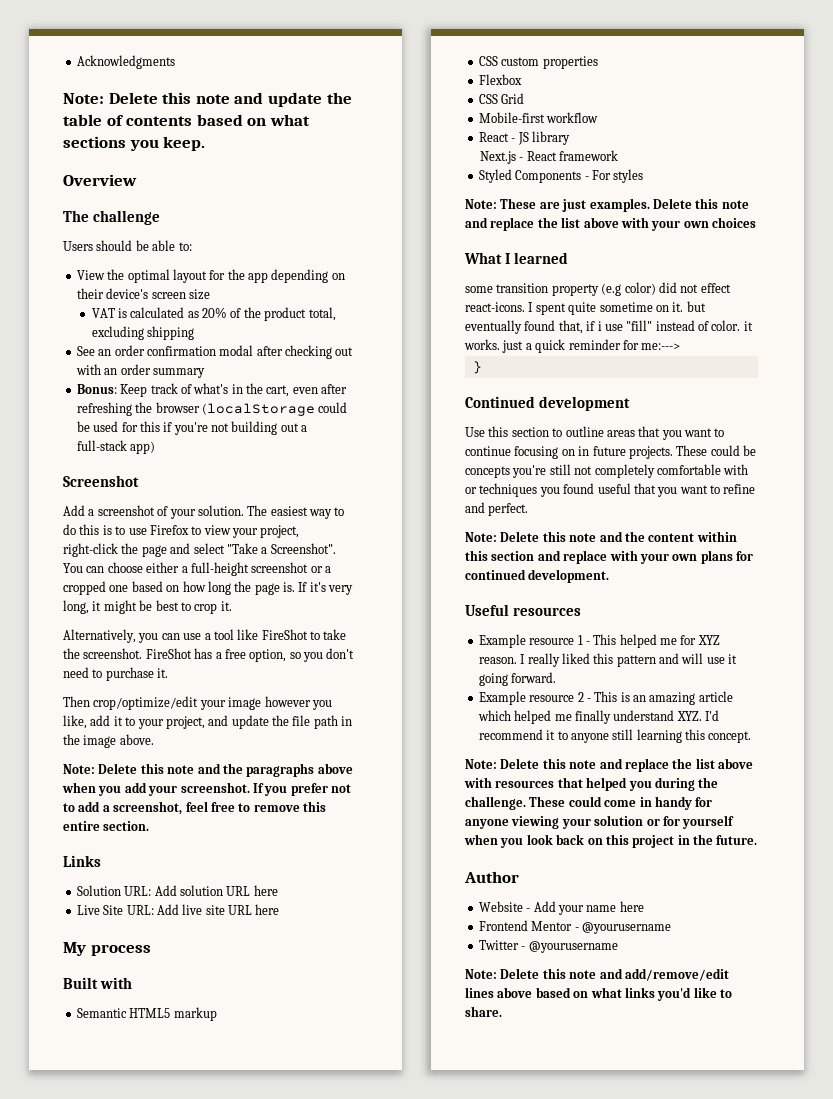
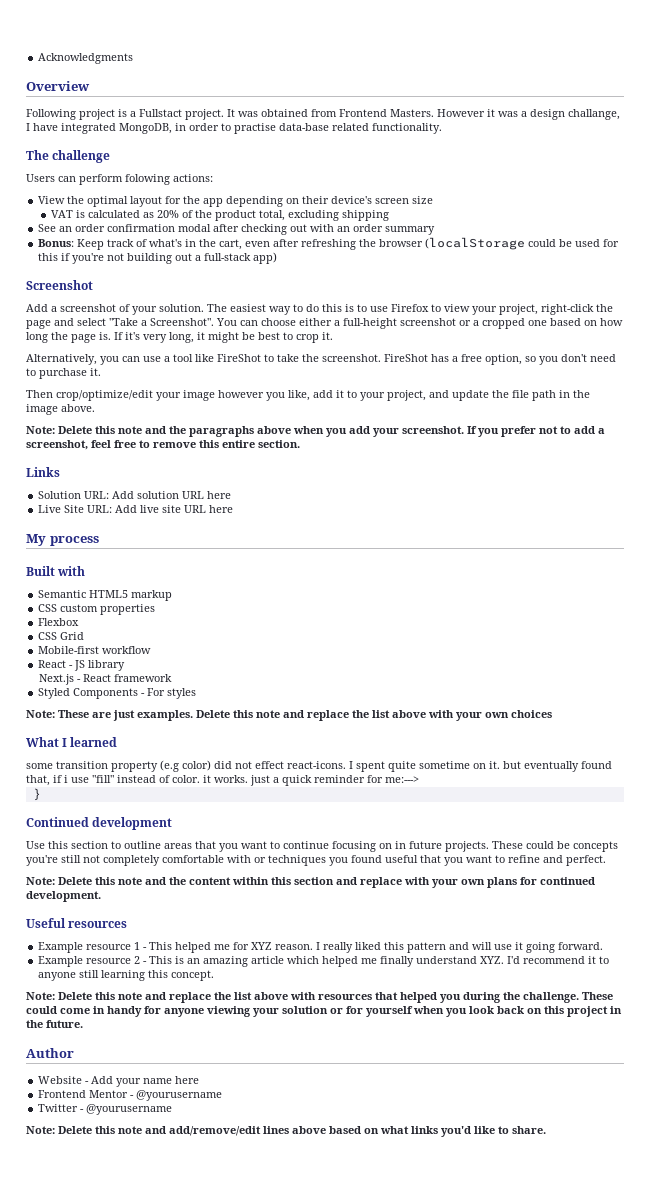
[63,92,352,107] [63,114,310,126] [63,136,206,151] [63,174,137,186] Note: Delete this note and update the table of contents based on what sections you keep. // Overview -> [26,81,90,91] [26,109,620,120] [26,123,442,134] Overview // Following project is a Fullstact project. It was obtained from Frontend Masters. However it was a design challange, I have integrated MongoDB, in order to practise data-base related functionality.
[96,240,192,251] should be able to: -> [58,174,213,185] can perform folowing actions:

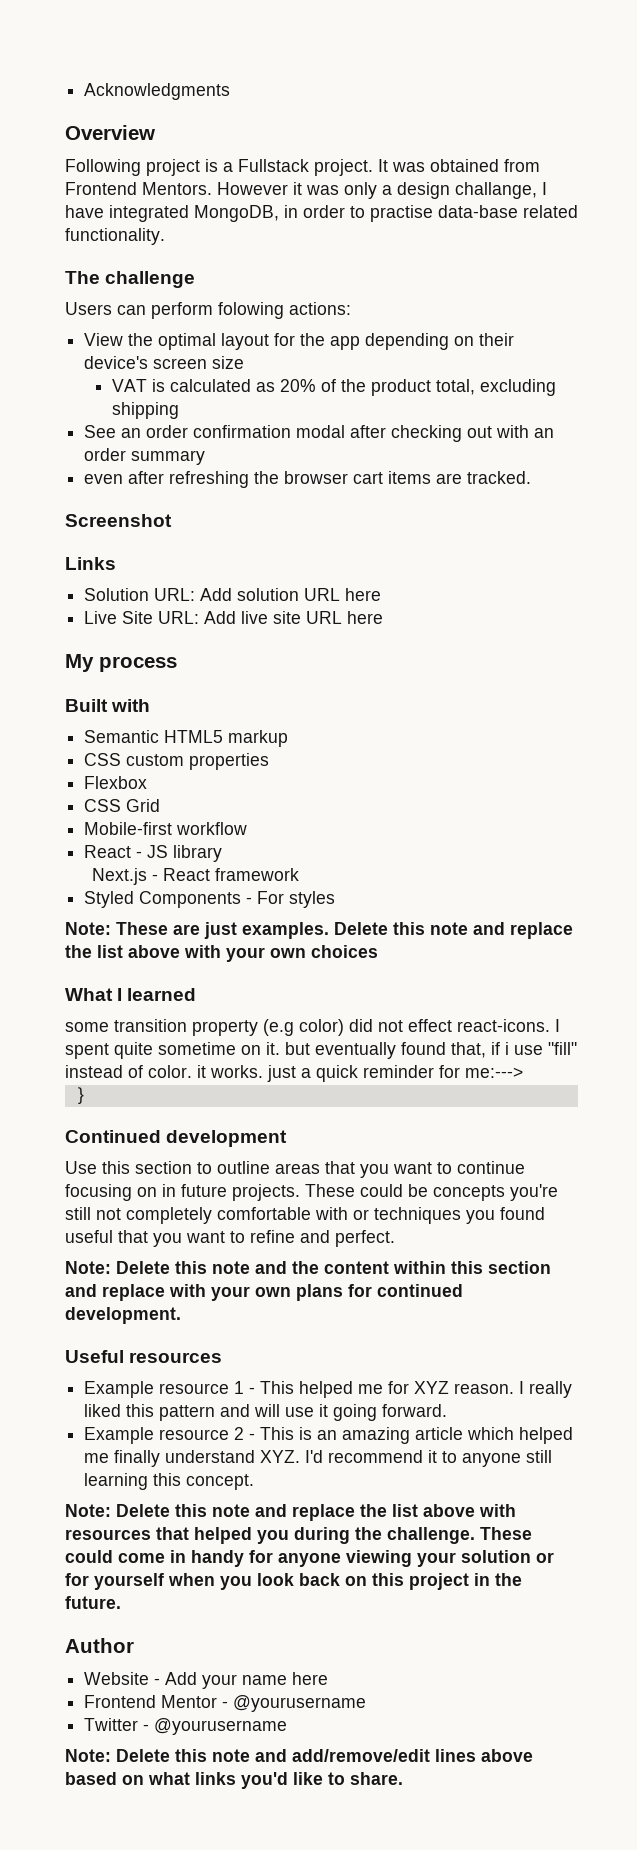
[139,109,182,117] Fullstact -> [238,159,309,172] Fullstack
[390,109,434,117] Masters. -> [142,182,212,195] Mentors.
(518, 114) none -> [344,182,377,199] only
[38,239,243,250] Bonus: Keep track of what's in the cart, -> (206, 457) none
[425,237,620,250] [38,252,278,264] [26,280,93,290] [26,304,613,315] [26,318,623,329] [26,332,333,343] [26,354,616,365] [26,368,101,379] [26,390,590,401] [26,404,95,415] [26,426,605,437] [26,440,300,450] (localStorage could be used for this if you're not building out a full-stack app) // Screenshot // Add a screenshot of your solution. The easiest way to do this is to use Firefox to view your project, right-click the page and select "Take a Screenshot". You can choose either a full-height screenshot or a cropped one based on how long the page is. If it's very long, it might be best to crop it. // Alternatively, you can use a tool like FireShot to take the screenshot. FireShot has a free option, so you don't need to purchase it. // Then crop/optimize/edit your image however you like, add it to your project, and update the file path in the image above. // Note: Delete this note and the paragraphs above when you add your screenshot. If you prefer not to add a screenshot, feel free to remove this entire section. -> [353,471,532,484] [65,514,172,527] cart items are tracked. // Screenshot

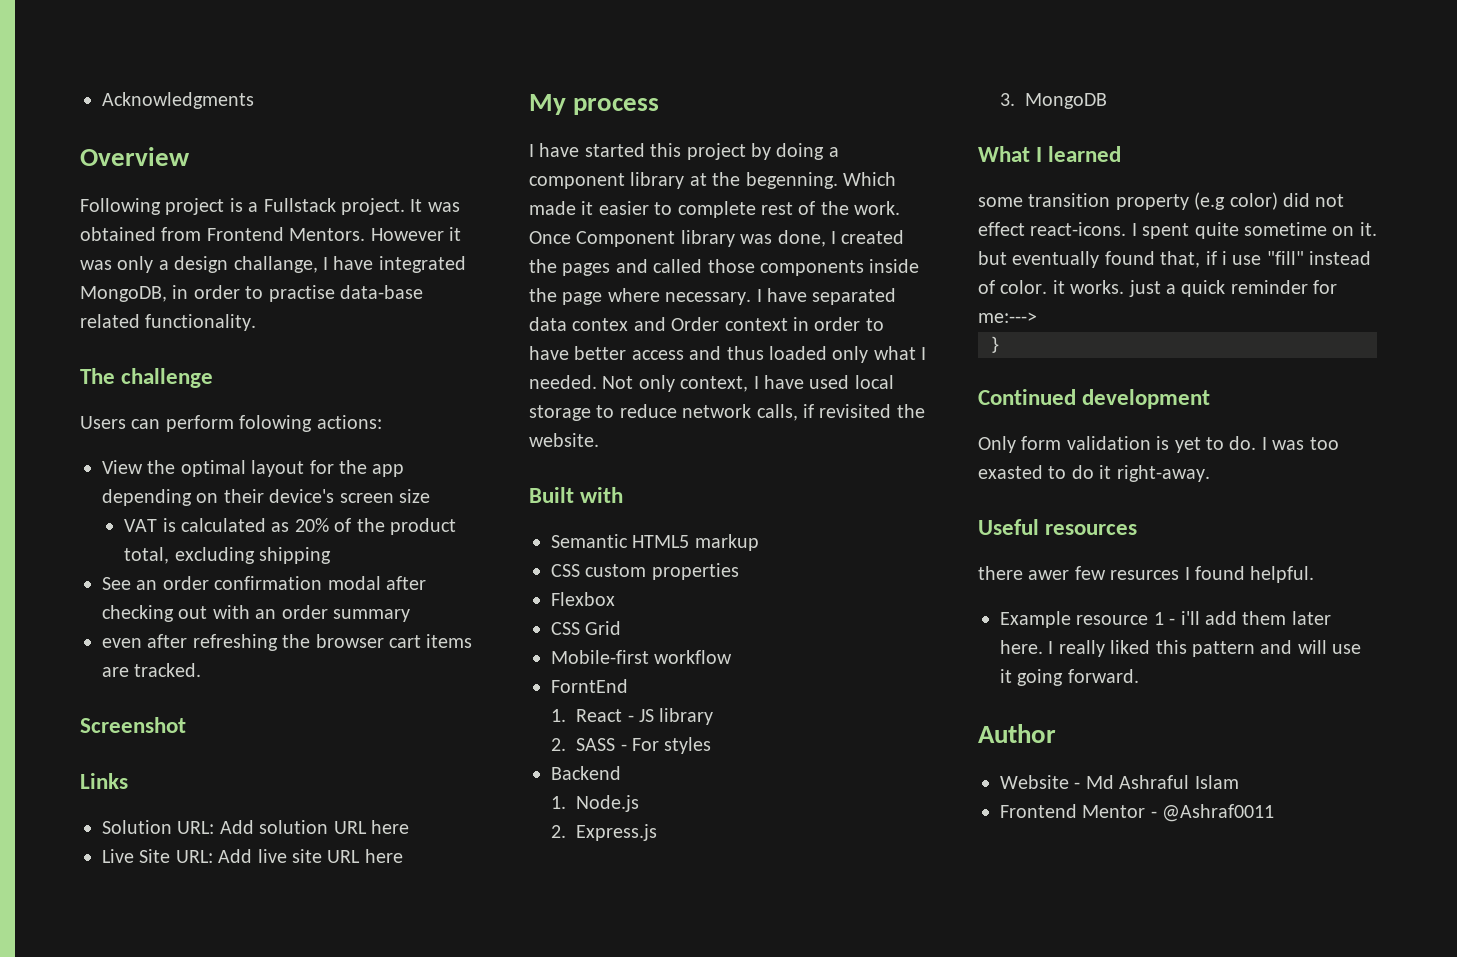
(177, 664) none -> [529,143,839,160] [529,172,896,189] [529,201,901,218] [529,230,905,247] [529,259,920,276] [529,288,897,305] [529,317,884,331] [529,346,927,363] [529,375,894,392] [529,404,925,421] [529,433,599,447] // I have started this project by doing a component library at the begenning. Which made it easier to complete rest of the work. Once Component library was done, I created the pages and called those components inside the page where necessary. I have separated data contex and Order context in order to have better access and thus loaded only what I needed. Not only context, I have used local storage to reduce network calls, if revisited the website.
(248, 828) none -> [551,679,628,693] [551,709,567,722] ForntEnd // 1.
[92,868,300,885] [84,891,336,908] [65,922,573,939] [65,945,378,962] Next.js - React framework // Styled Components - For styles // Note: These are just examples. Delete this note and replace the list above with your own choices -> [551,737,712,754] [551,766,621,780] [551,795,640,812] [551,824,658,841] [1000,93,1108,109] 2. SASS - For styles // Backend // 1. Node.js // 2. Express.js // 3. MongoDB
[65,1161,525,1178] [65,1184,558,1201] [65,1207,545,1224] [65,1230,395,1247] [65,1261,551,1274] [65,1284,463,1301] [65,1307,181,1324] [65,1350,223,1363] [84,1381,515,1398] Use this section to outline areas that you want to continue focusing on in future projects. These could be concepts you're still not completely comfortable with or techniques you found useful that you want to refine and perfect. // Note: Delete this note and the content within this section and replace with your own plans for continued development. // Useful resources // Example resource 1 - This helped me for XYZ reason. -> [978,436,1339,453] [978,465,1210,482] [978,519,1138,535] [978,566,1315,583] [1000,611,1331,628] [1000,640,1043,654] Only form validation is yet to do. I was too exasted to do it right-away. // Useful resources // there awer few resurces I found helpful. // Example resource 1 - i'll add them later here.
[84,1427,574,1444] [84,1450,553,1467] [84,1473,255,1490] [65,1504,516,1521] [65,1527,532,1544] [65,1550,554,1567] [65,1573,522,1590] [65,1596,121,1609] // Example resource 2 - This is an amazing article which helped me finally understand XYZ. I'd recommend it to anyone still learning this concept. // Note: Delete this note and replace the list above with resources that helped you during the challenge. These could come in handy for anyone viewing your solution or for yourself when you look back on this project in the future. -> (1139, 676) none
[165,1672,329,1689] Add your name here -> [1085,775,1239,789] Md Ashraful Islam
[233,1695,367,1712] [84,1718,288,1735] [65,1749,533,1762] [65,1772,403,1789] @yourusername // Twitter - @yourusername // Note: Delete this note and add/remove/edit lines above based on what links you'd like to share. -> [1162,804,1275,822] @Ashraf0011

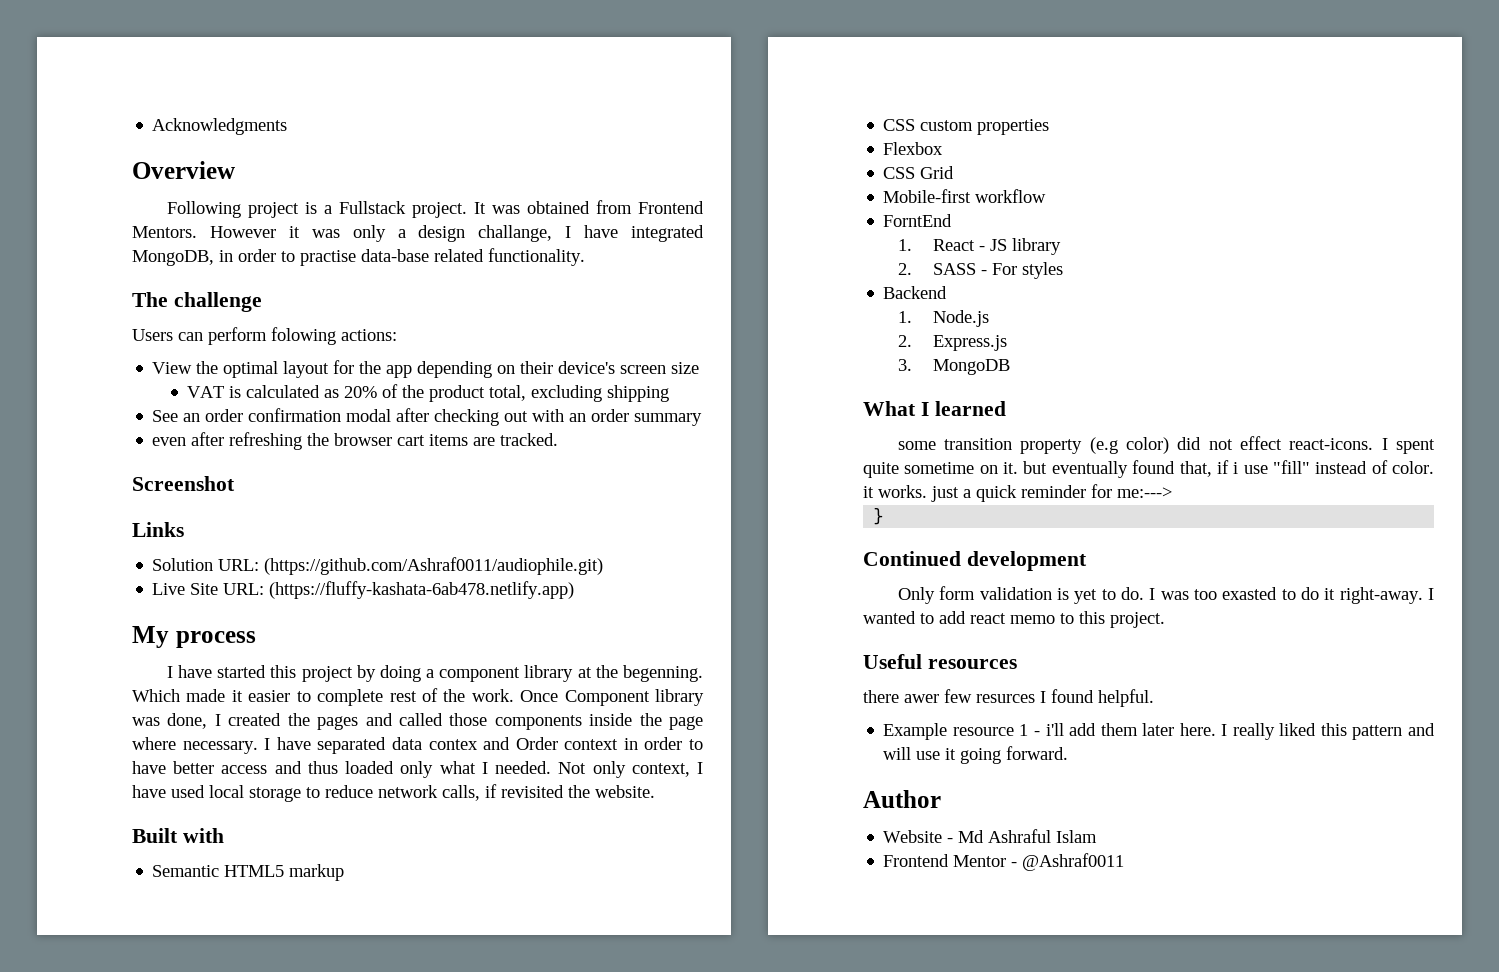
[219,820,409,834] Add solution URL here -> [264,557,604,575] (https://github.com/Ashraf0011/audiophile.git)
[218,849,403,863] Add live site URL here -> [269,581,575,599] (https://fluffy-kashata-6ab478.netlify.app)
(1210, 473) none -> [1428,588,1434,600] [863,611,1165,628] I wanted to add react memo to this project.

